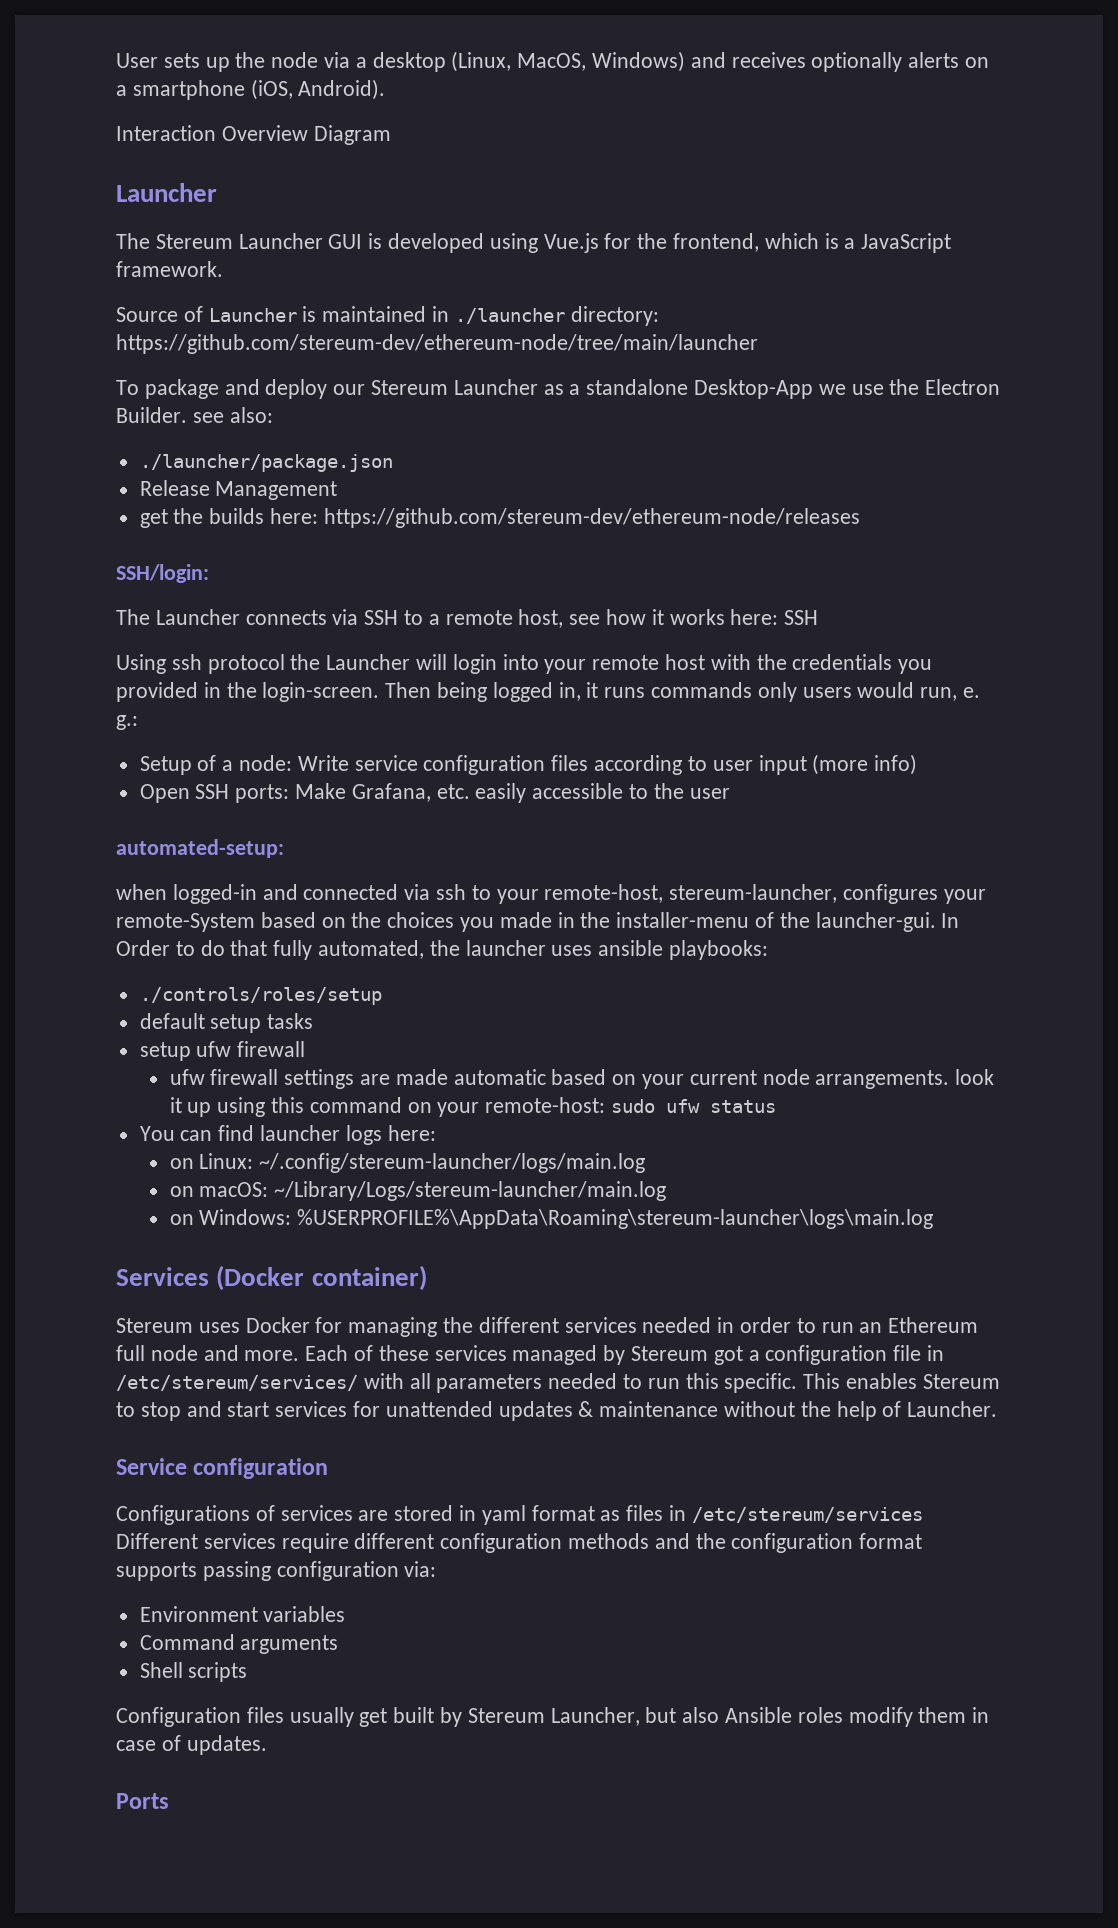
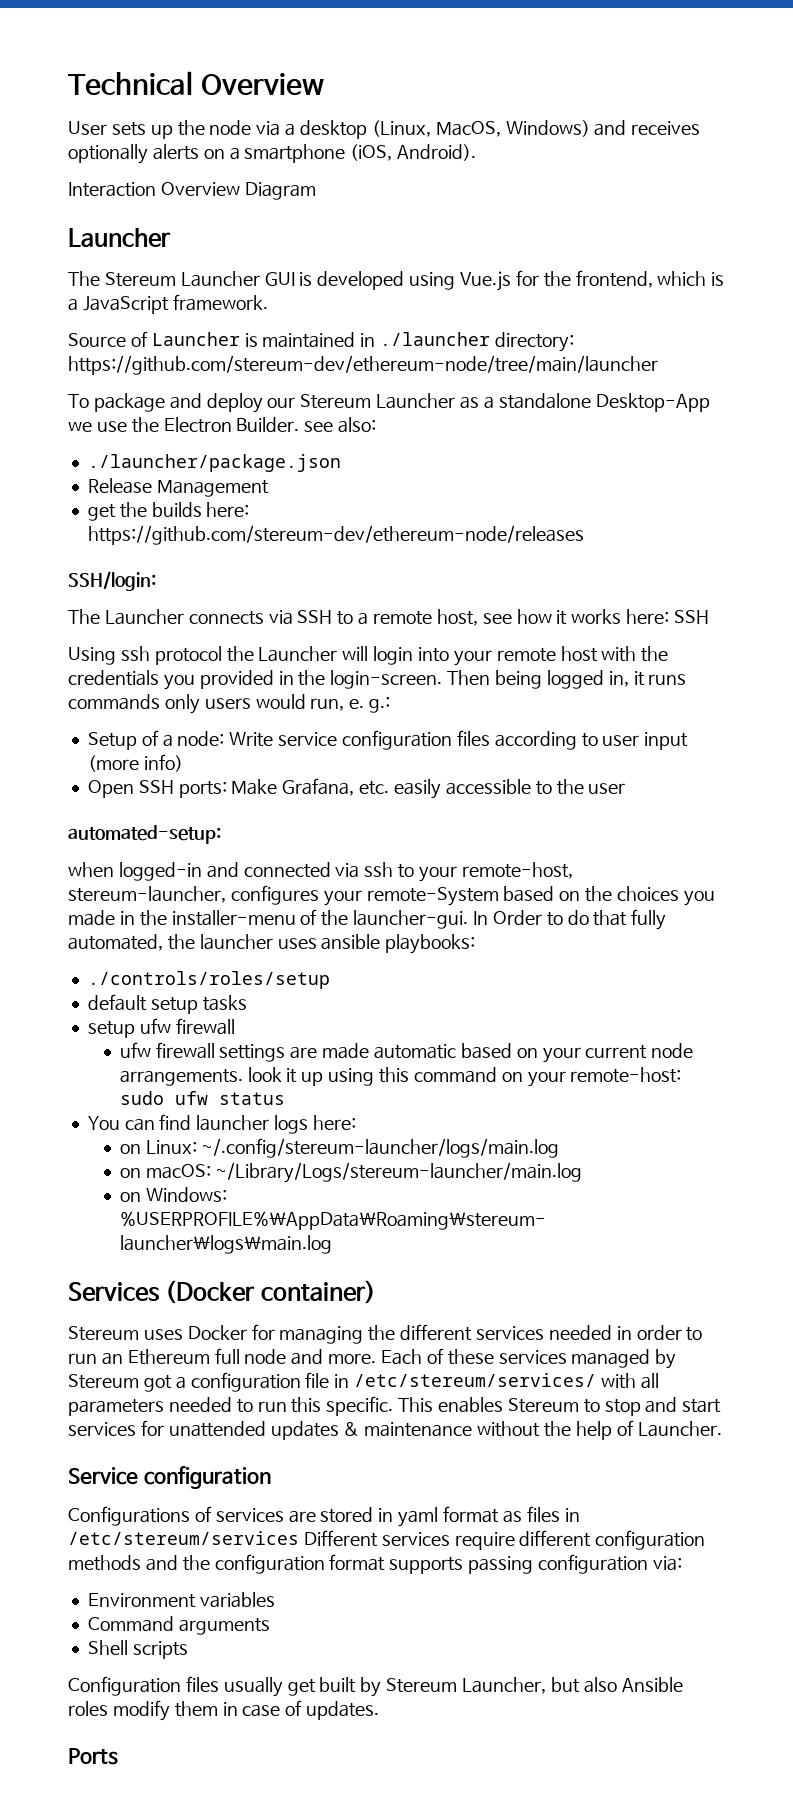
(116, 60) none -> [68,71,324,95] Technical Overview //

